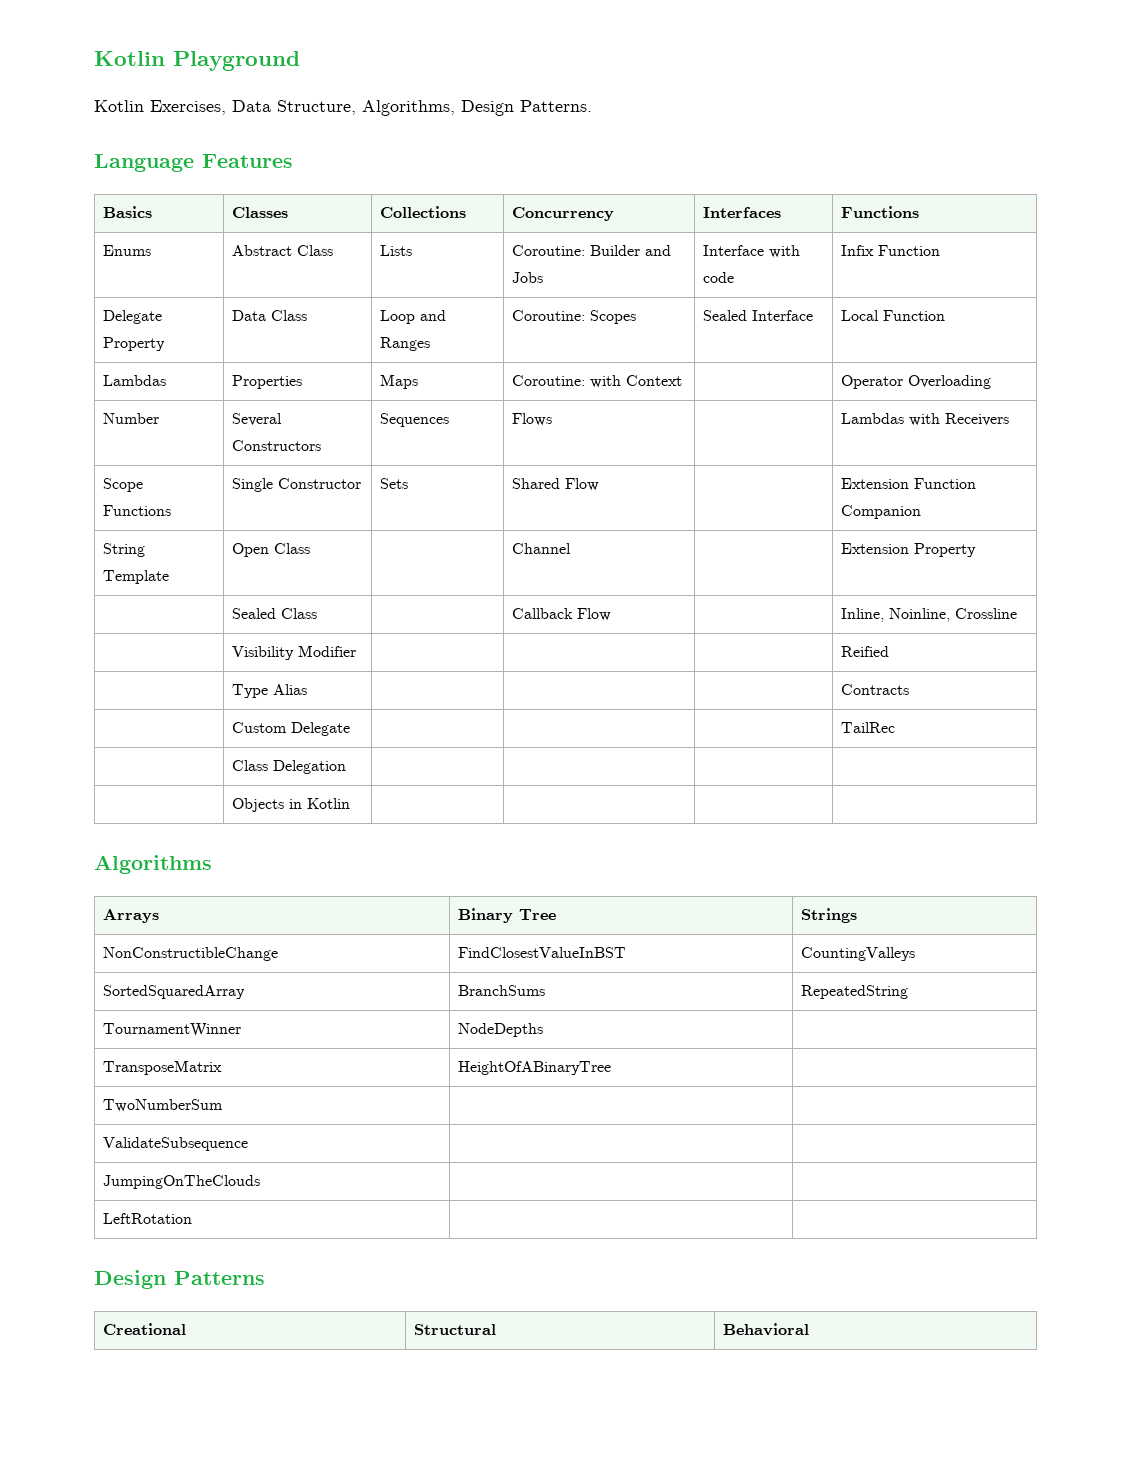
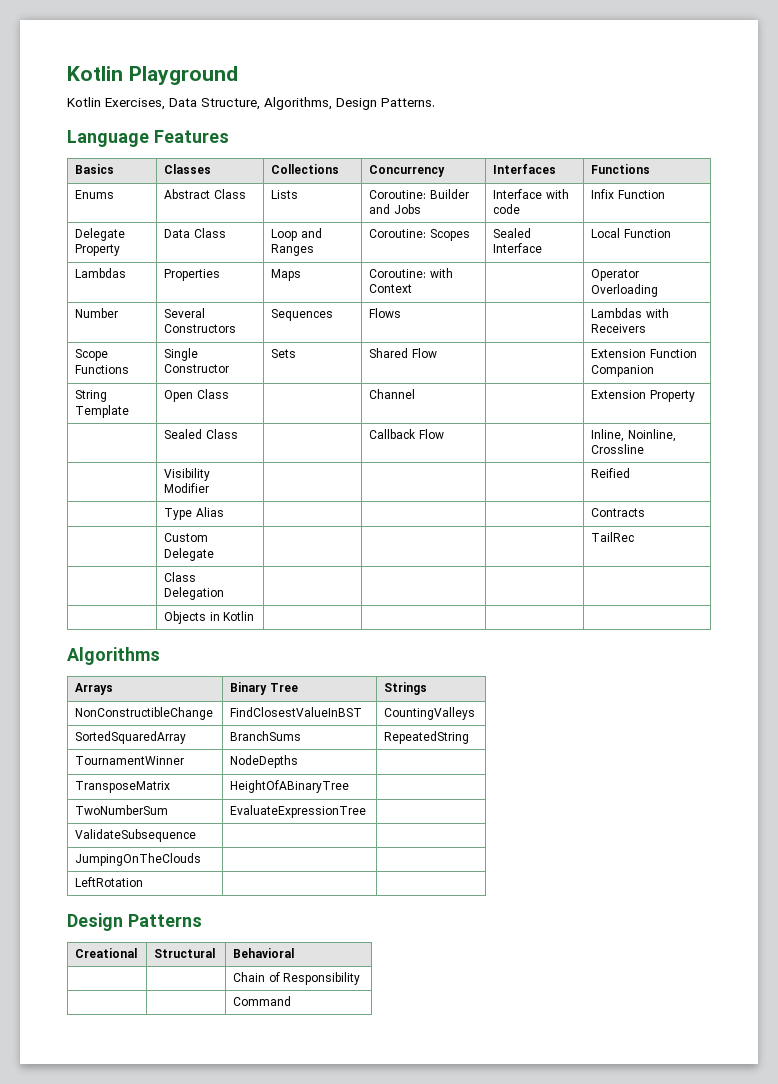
(224, 1105) none -> [230,805,367,818] EvaluateExpressionTree
(810, 1329) none -> [233,972,360,985] [233,996,292,1006] // | | Chain of Responsibility // | | Command

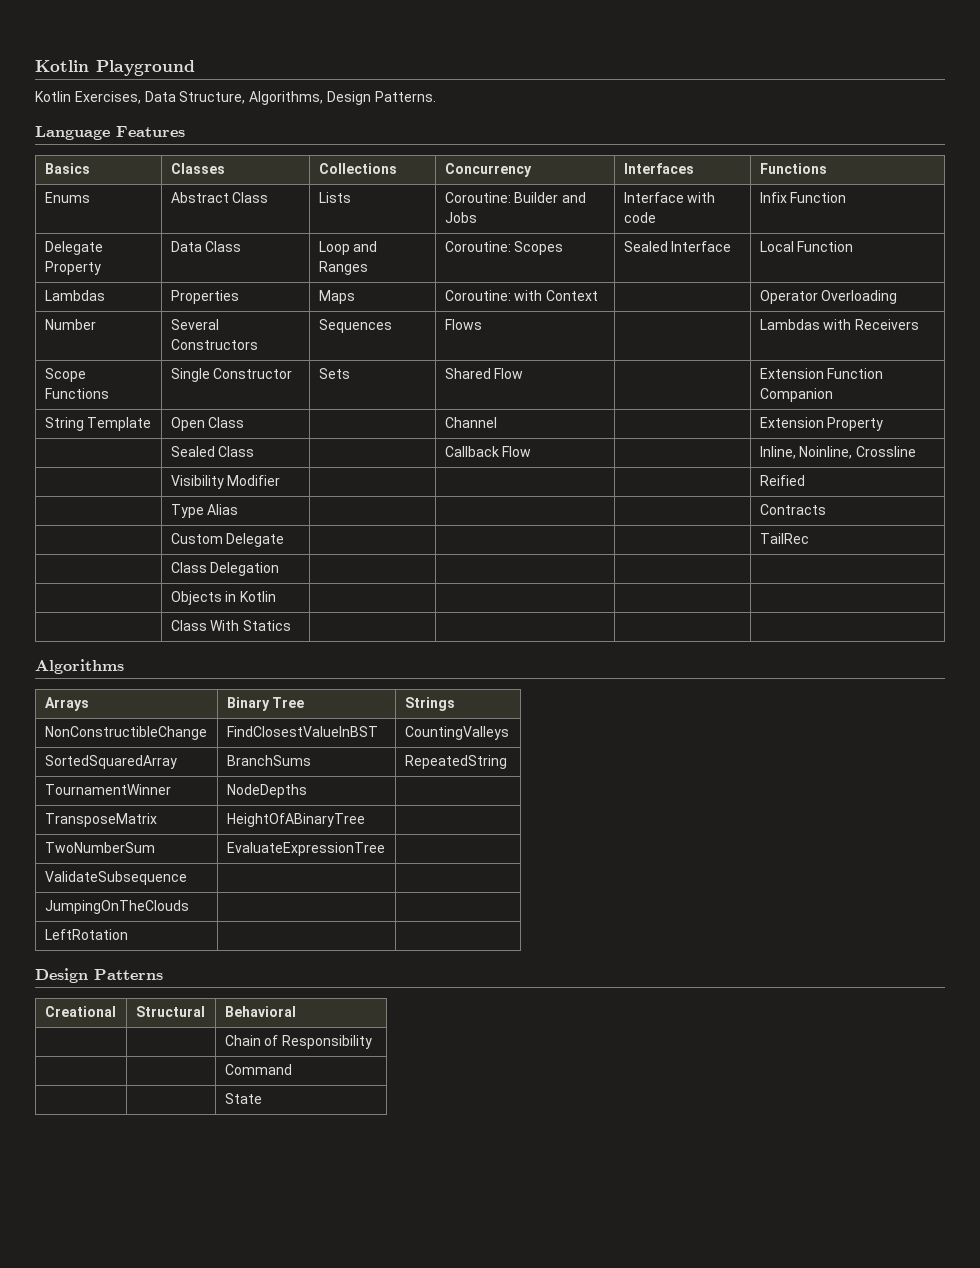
(254, 616) none -> [170,620,292,631] // | Class With Statics | | | |
(292, 1001) none -> [224,1093,262,1104] // | | State

